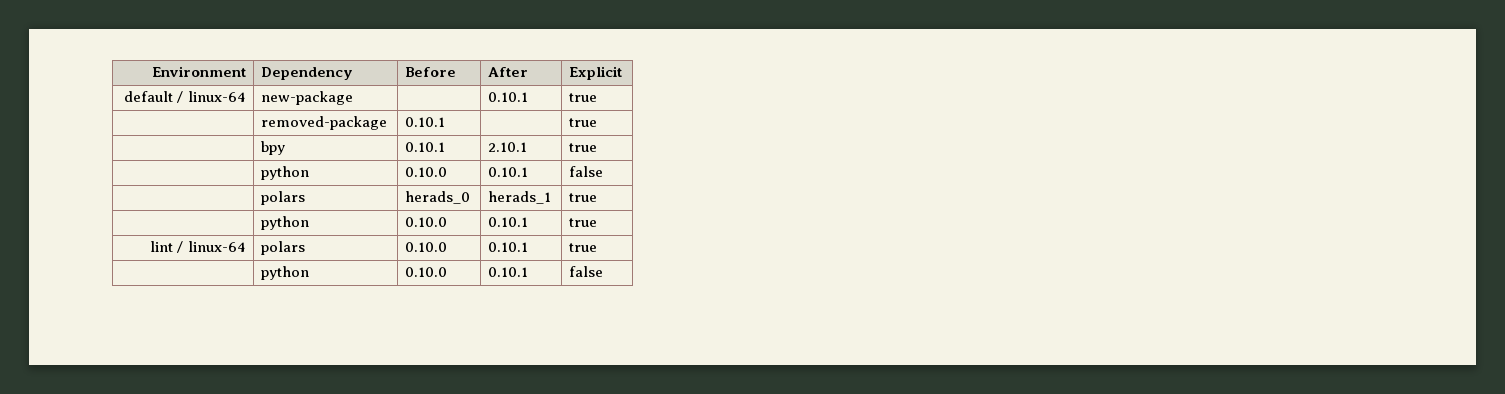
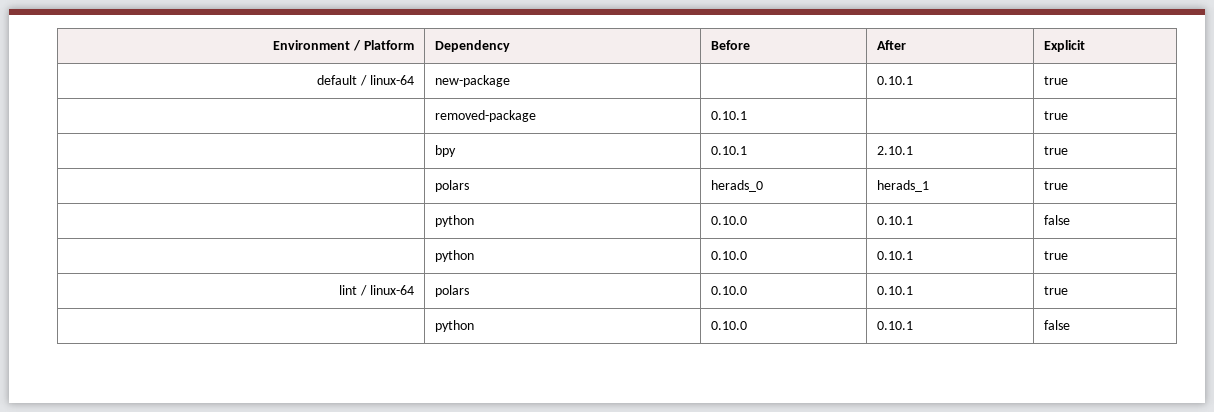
(246, 71) none -> [353,40,414,51] / Platform
[261,166,310,180] [405,167,448,177] [488,167,529,177] [569,166,604,177] [261,191,306,205] [405,191,471,204] [488,191,552,204] [569,193,598,202] // | python | 0.10.0 | 0.10.1 | false // | polars | herads_0 | herads_1 | true -> [435,180,470,192] [711,180,764,192] [877,180,930,192] [1044,181,1069,190] [435,215,475,227] [711,216,748,225] [877,216,914,225] [1044,215,1071,225] // | polars | herads_0 | herads_1 | true // | python | 0.10.0 | 0.10.1 | false

